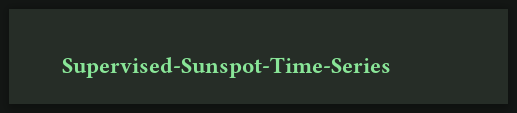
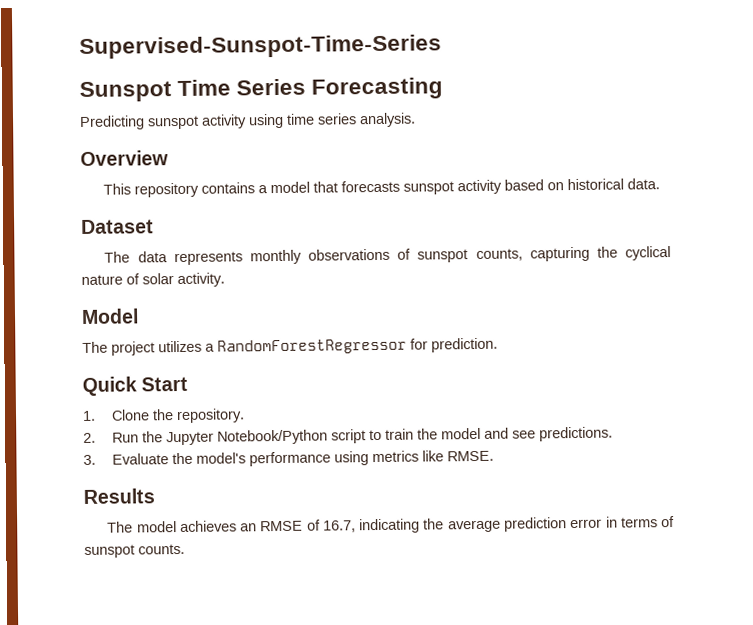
(391, 67) none -> [79,77,444,102] [79,112,416,130] [80,150,169,166] [103,178,661,198] [81,219,154,234] [104,246,671,266] [81,272,225,288] [81,308,139,324] [82,337,498,356] [82,376,189,396] [82,408,245,424] [83,426,613,446] [83,450,494,467] [83,488,155,504] [107,515,676,534] [84,543,185,558] // Sunspot Time Series Forecasting // Predicting sunspot activity using time series analysis. // Overview // This repository contains a model that forecasts sunspot activity based on historical data. // Dataset // The data represents monthly observations of sunspot counts, capturing the cyclical nature of solar activity. // Model // The project utilizes a RandomForestRegressor for prediction. // Quick Start // 1. Clone the repository. // 2. Run the Jupyter Notebook/Python script to train the model and see predictions. // 3. Evaluate the model's performance using metrics like RMSE. // Results // The model achieves an RMSE of 16.7, indicating the average prediction error in terms of sunspot counts.

